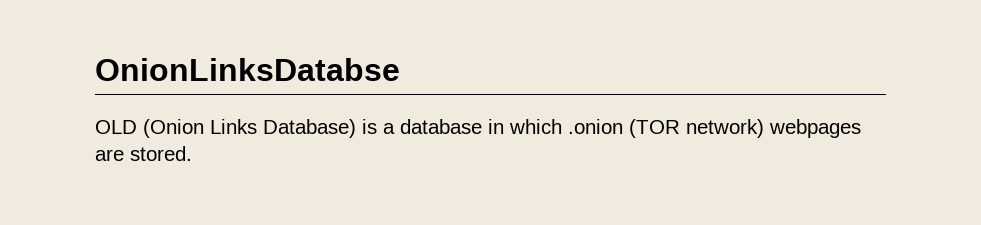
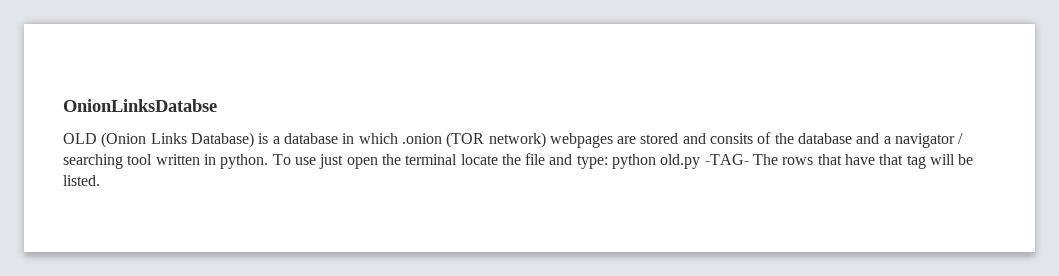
[130,146,192,161] stored. -> [640,132,964,148] [63,153,974,169] [63,175,100,186] stored and consits of the database and a navigator / searching tool written in python. To use just open the terminal locate the file and type: python old.py -TAG- The rows that have that tag will be listed.

